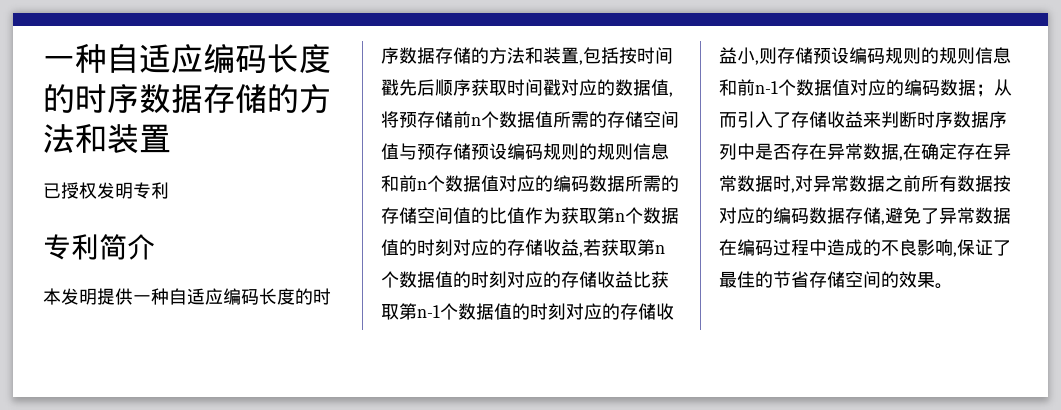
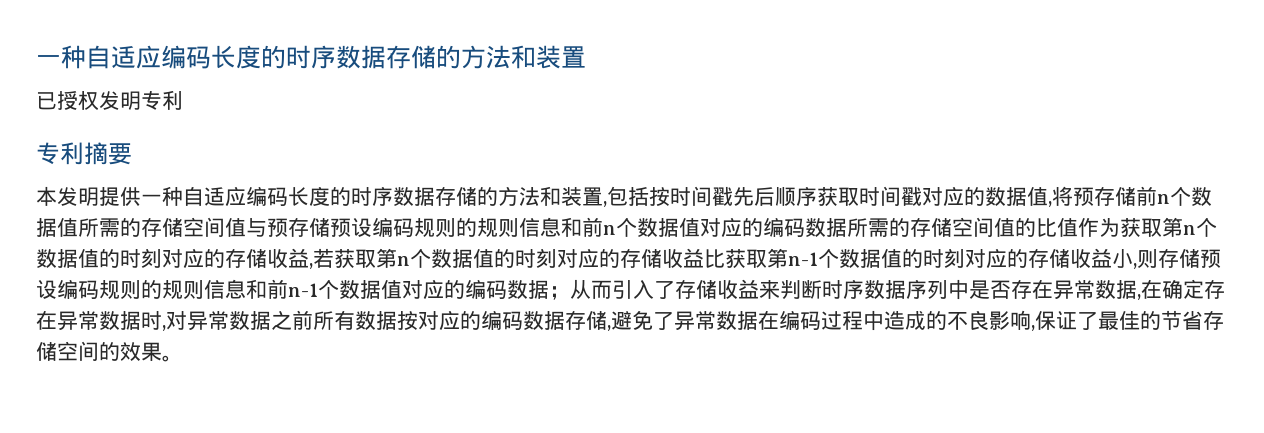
[99,234,155,260] 简介 -> [84,142,132,165] 摘要

